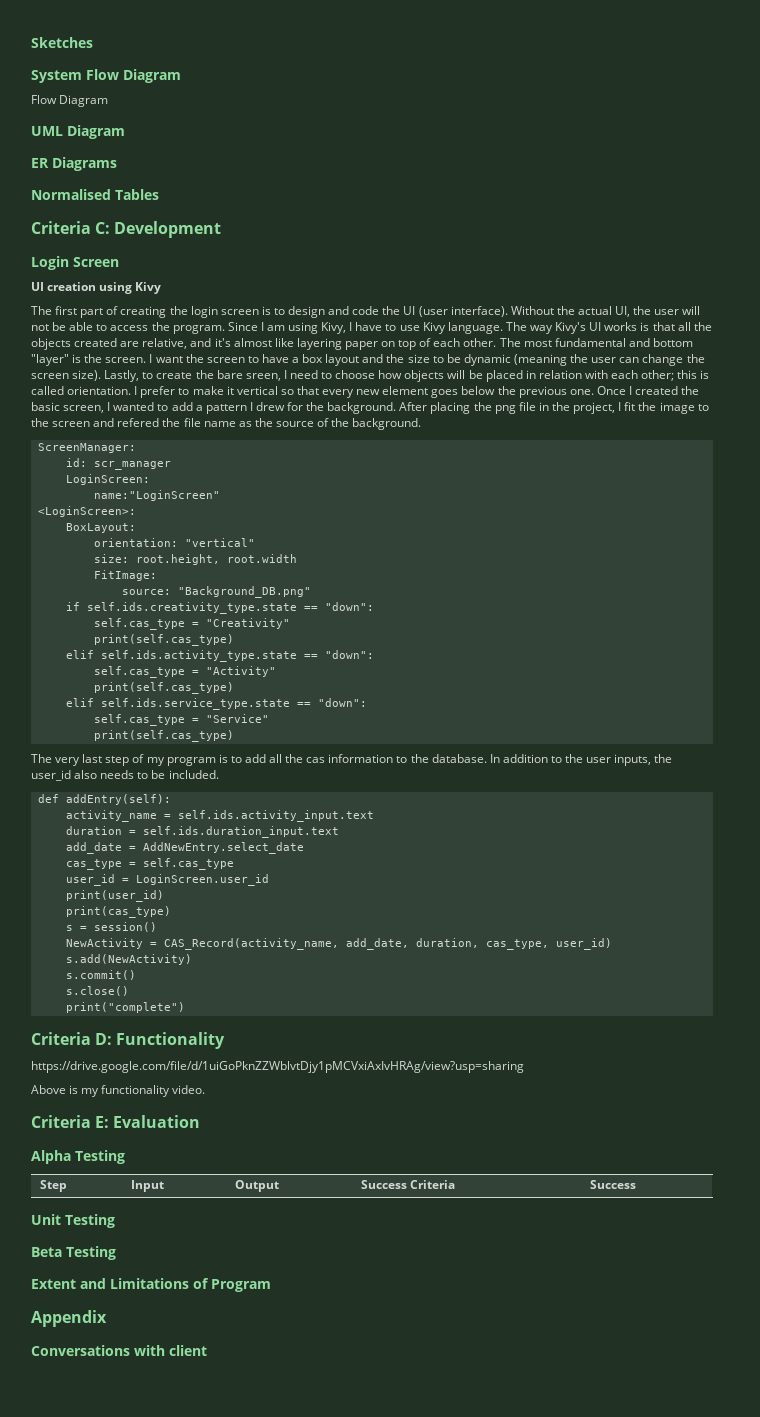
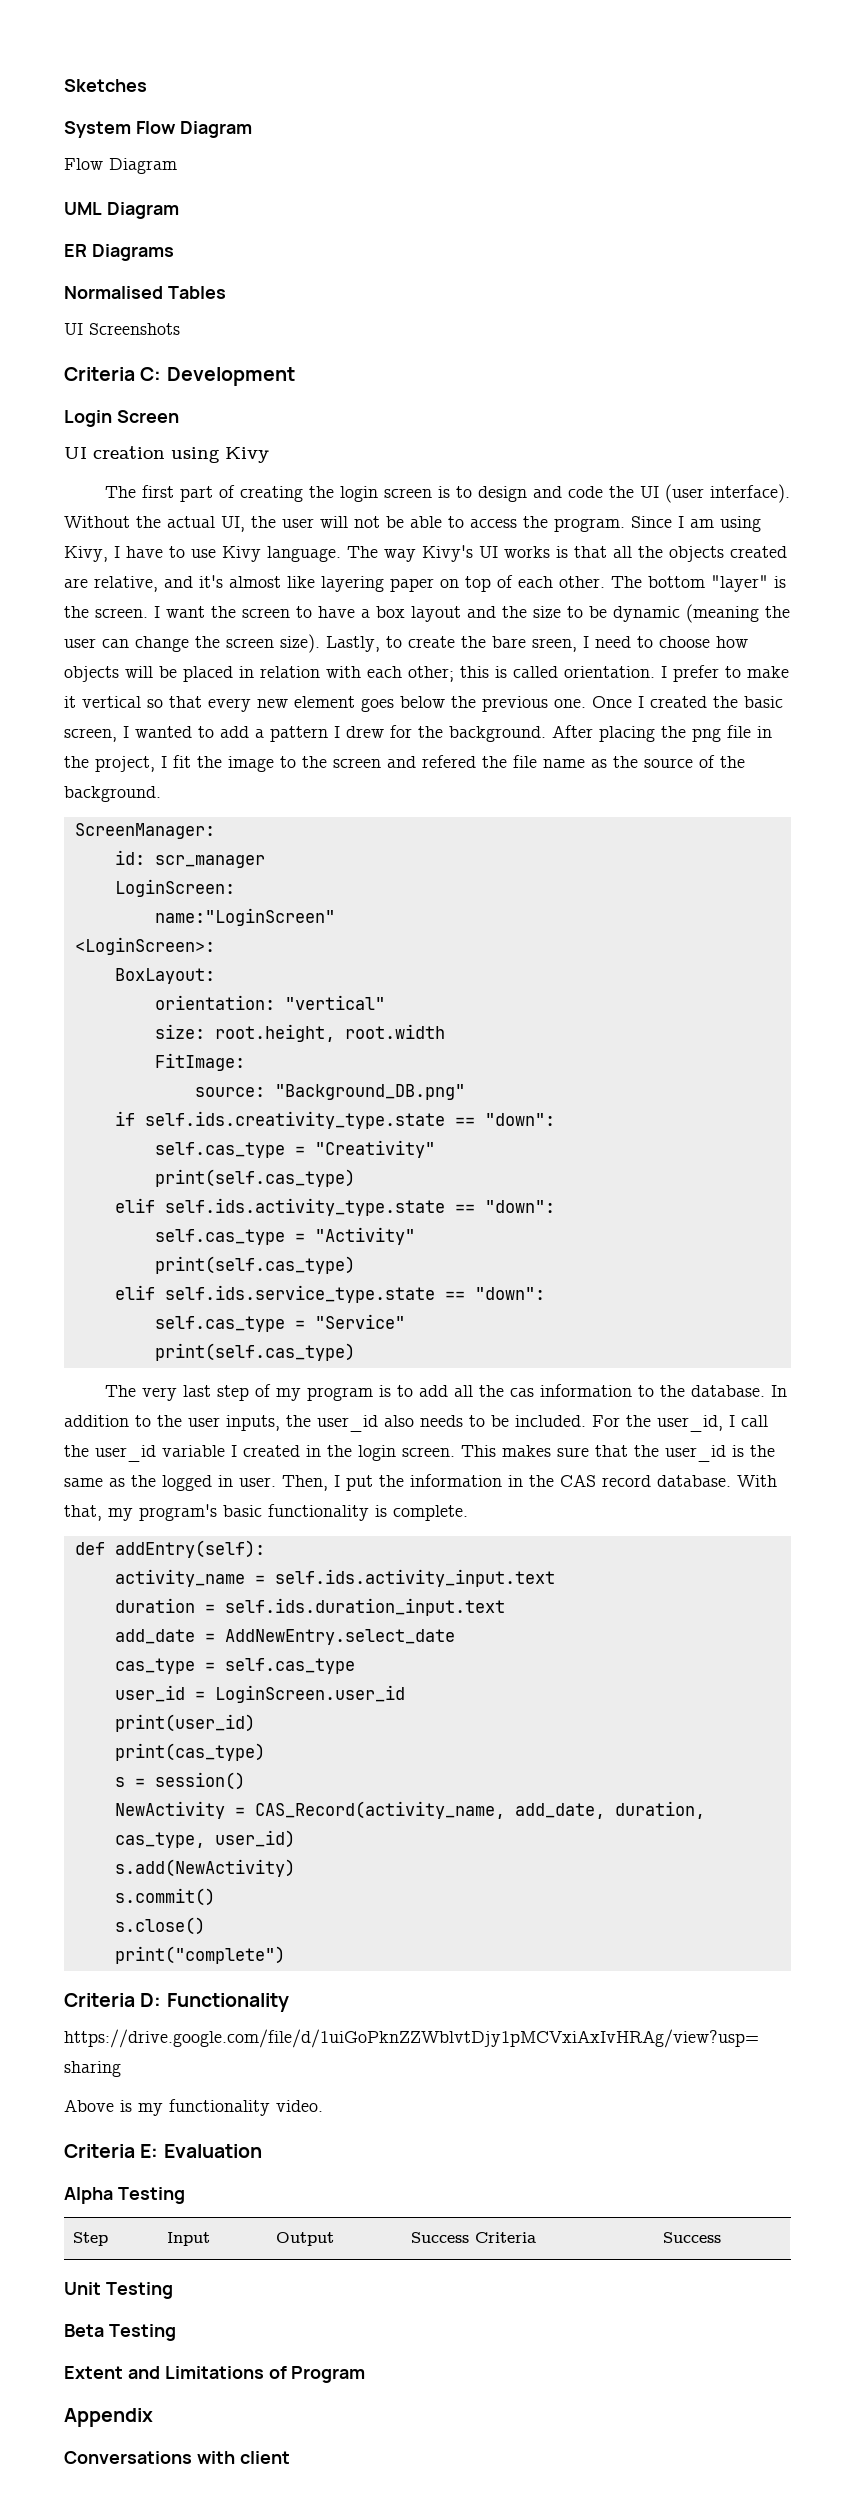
(159, 194) none -> [64,323,180,335] // UI Screenshots
[523,338,650,347] most fundamental and -> (642, 582) none
(219, 774) none -> [592,1415,768,1432] [64,1445,775,1462] [64,1474,777,1491] [64,1504,468,1521] For the user_id, I call the user_id variable I created in the login screen. This makes sure that the user_id is the same as the logged in user. Then, I put the information in the CAS record database. With that, my program's basic functionality is complete.

